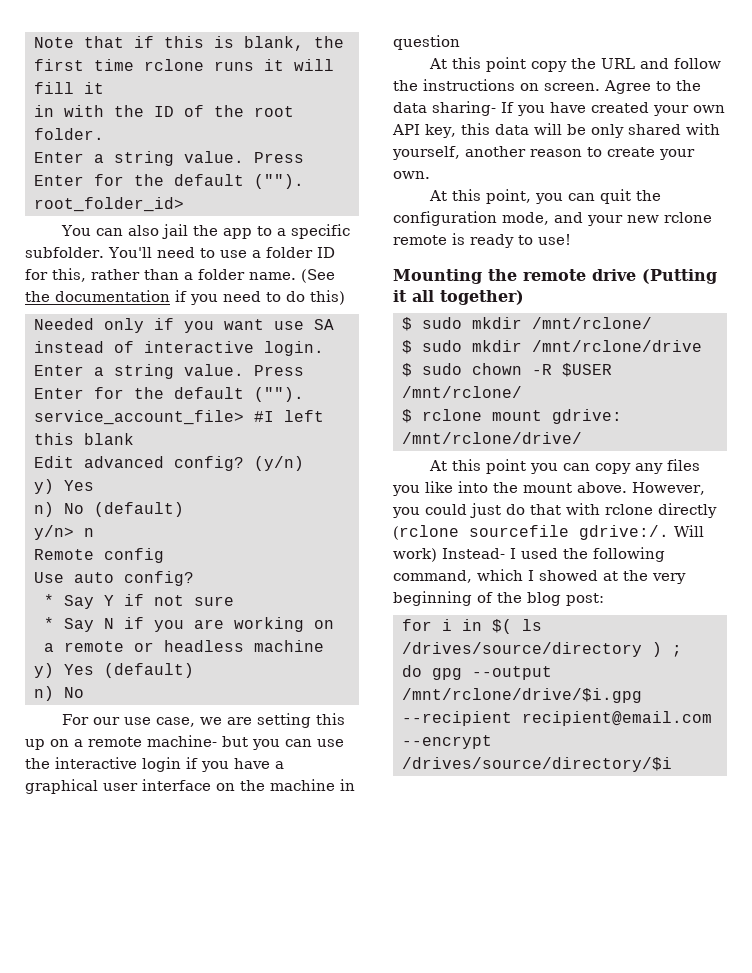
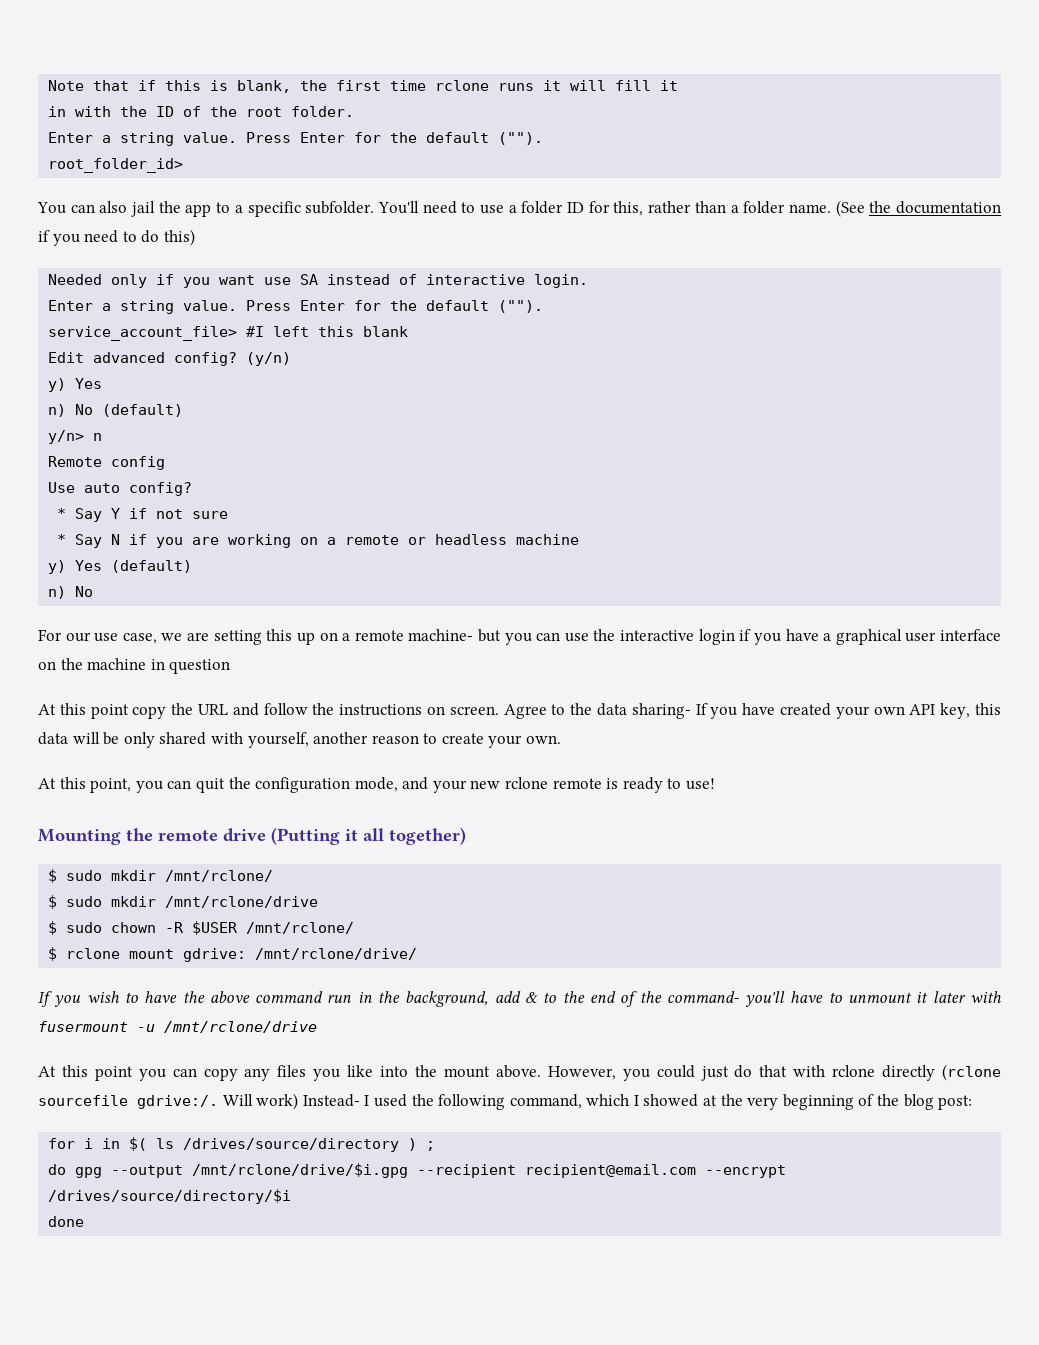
(582, 438) none -> [38,991,1001,1007] [38,1021,317,1033] // If you wish to have the above command run in the background, add & to the end of the command- you'll have to unmount it later with fusermount -u /mnt/rclone/drive
(672, 764) none -> [48,1216,85,1227] // done

